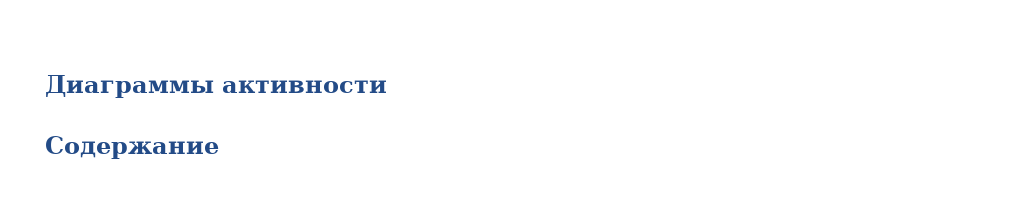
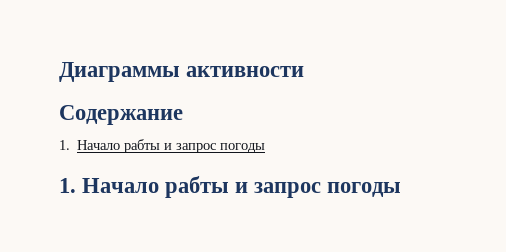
(219, 147) none -> [59,139,266,153] [59,176,402,198] // 1. Начало рабты и запрос погоды // 1. Начало рабты и запрос погоды

